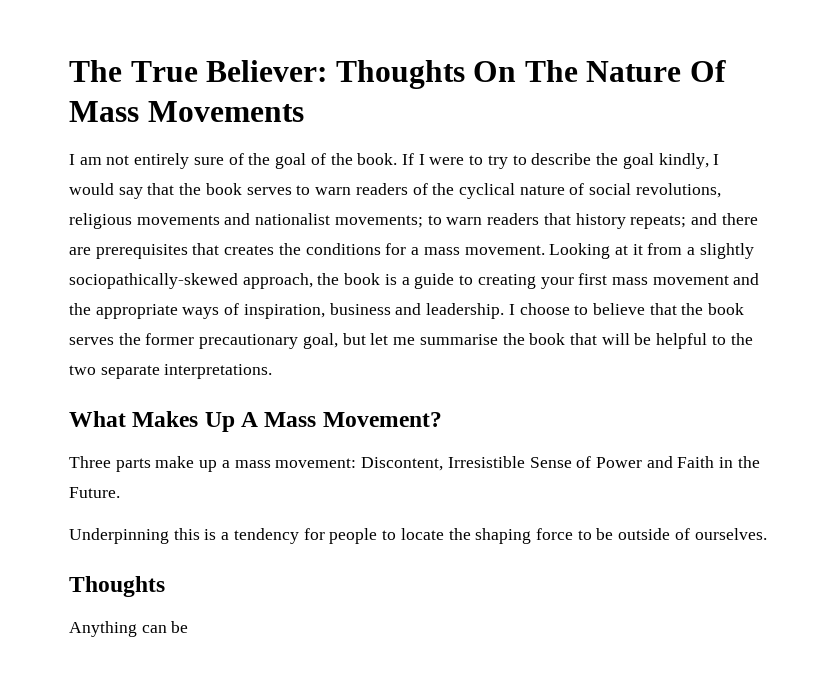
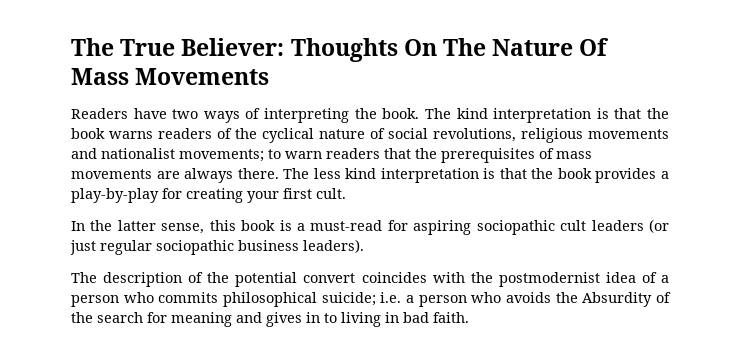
[69,153,720,169] [69,183,352,199] I am not entirely sure of the goal of the book. If I were to try to describe the goal kindly, I would say that the book serves to warn -> [71,108,670,123] [71,128,153,139] Readers have two ways of interpreting the book. The kind interpretation is that the book warns
[575,213,758,229] [69,243,754,259] [69,273,760,289] [69,303,745,319] [69,333,753,349] [69,364,273,379] [69,411,442,432] [69,456,760,472] [69,487,120,498] [69,528,767,544] [69,576,165,597] [69,621,189,637] history repeats; and there are prerequisites that creates the conditions for a mass movement. Looking at it from a slightly sociopathically-skewed approach, the book is a guide to creating your first mass movement and the appropriate ways of inspiration, business and leadership. I choose to believe that the book serves the former precautionary goal, but let me summarise the book that will be helpful to the two separate interpretations. // What Makes Up A Mass Movement? // Three parts make up a mass movement: Discontent, Irresistible Sense of Power and Faith in the Future. // Underpinning this is a tendency for people to locate the shaping force to be outside of ourselves. // Thoughts // Anything can be -> [415,148,592,163] [71,168,670,183] [71,188,346,203] [71,219,669,235] [70,239,364,255] [71,272,670,287] [71,292,672,307] [71,312,469,327] the prerequisites of mass movements are always there. The less kind interpretation is that the book provides a play-by-play for creating your first cult. // In the latter sense, this book is a must-read for aspiring sociopathic cult leaders (or just regular sociopathic business leaders). // The description of the potential convert coincides with the postmodernist idea of a person who commits philosophical suicide; i.e. a person who avoids the Absurdity of the search for meaning and gives in to living in bad faith.

